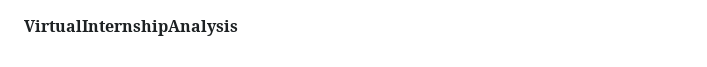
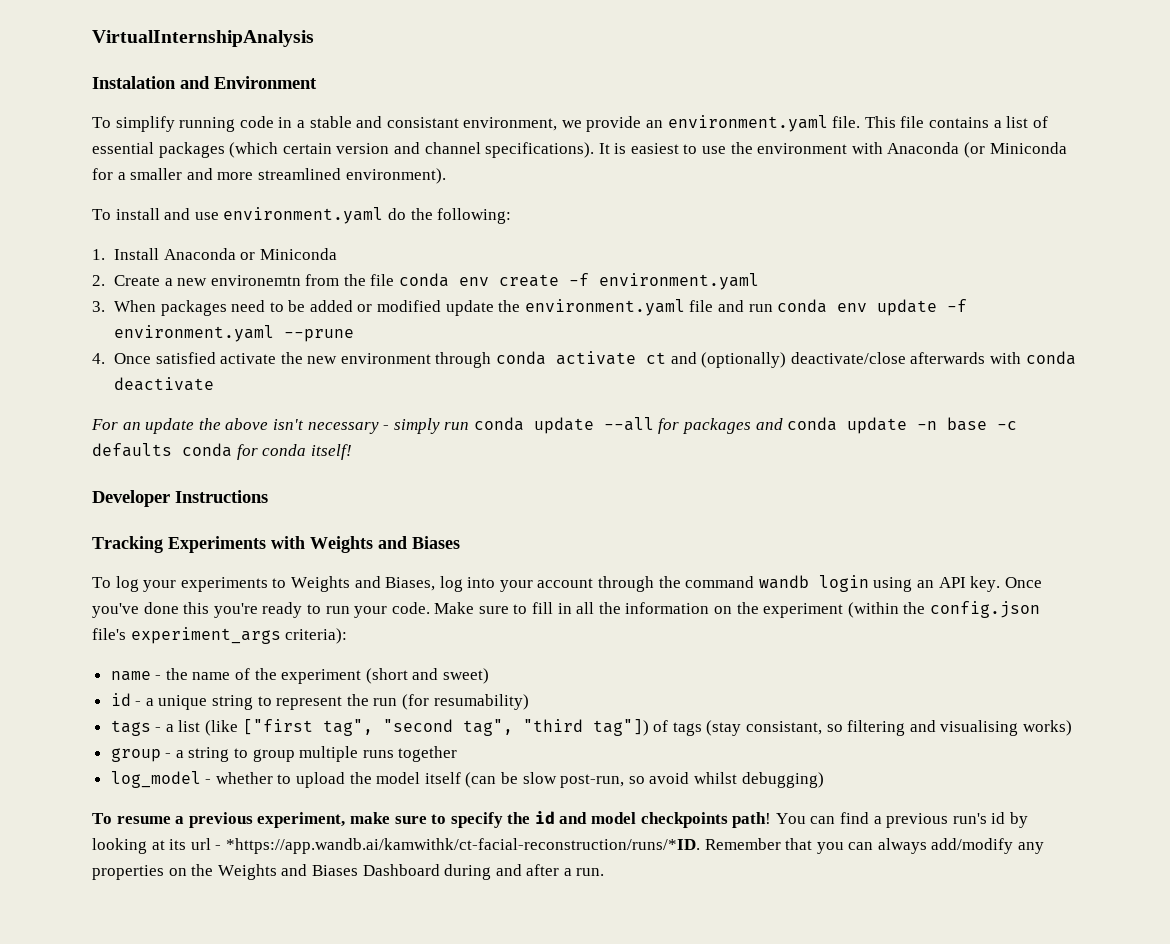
(238, 28) none -> [92,76,317,89] [92,115,1048,132] [92,142,1067,158] [92,168,446,184] [92,207,512,224] [92,248,337,260] [92,273,760,290] [92,299,968,316] [113,325,354,342] [92,351,1076,368] [113,377,214,391] [91,417,1018,434] [92,443,352,460] [92,490,268,507] [92,536,460,553] [92,575,1042,592] [92,601,1040,618] [92,627,348,644] [110,668,490,684] [110,693,529,710] [110,719,1072,736] [110,746,458,762] [110,771,824,788] [92,811,1028,828] [92,838,1045,854] [92,864,605,880] // Instalation and Environment // To simplify running code in a stable and consistant environment, we provide an environment.yaml file. This file contains a list of essential packages (which certain version and channel specifications). It is easiest to use the environment with Anaconda (or Miniconda for a smaller and more streamlined environment). // To install and use environment.yaml do the following: // 1. Install Anaconda or Miniconda // 2. Create a new environemtn from the file conda env create -f environment.yaml // 3. When packages need to be added or modified update the environment.yaml file and run conda env update -f environment.yaml --prune // 4. Once satisfied activate the new environment through conda activate ct and (optionally) deactivate/close afterwards with conda deactivate // For an update the above isn't necessary - simply run conda update --all for packages and conda update -n base -c defaults conda for conda itself! // Developer Instructions // Tracking Experiments with Weights and Biases // To log your experiments to Weights and Biases, log into your account through the command wandb login using an API key. Once you've done this you're ready to run your code. Make sure to fill in all the information on the experiment (within the config.json file's experiment_args criteria): // name - the name of the experiment (short and sweet) // id - a unique string to represent the run (for resumability) // tags - a list (like ["first tag", "second tag", "third tag"]) of tags (stay consistant, so filtering and visualising works) // group - a string to group multiple runs together // log_model - whether to upload the model itself (can be slow post-run, so avoid whilst debugging) // To resume a previous experiment, make sure to specify the id and model checkpoints path! You can find a previous run's id by looking at its url - *https://app.wandb.ai/kamwithk/ct-facial-reconstruction/runs/*ID. Remember that you can always add/modify any properties on the Weights and Biases Dashboard during and after a run.

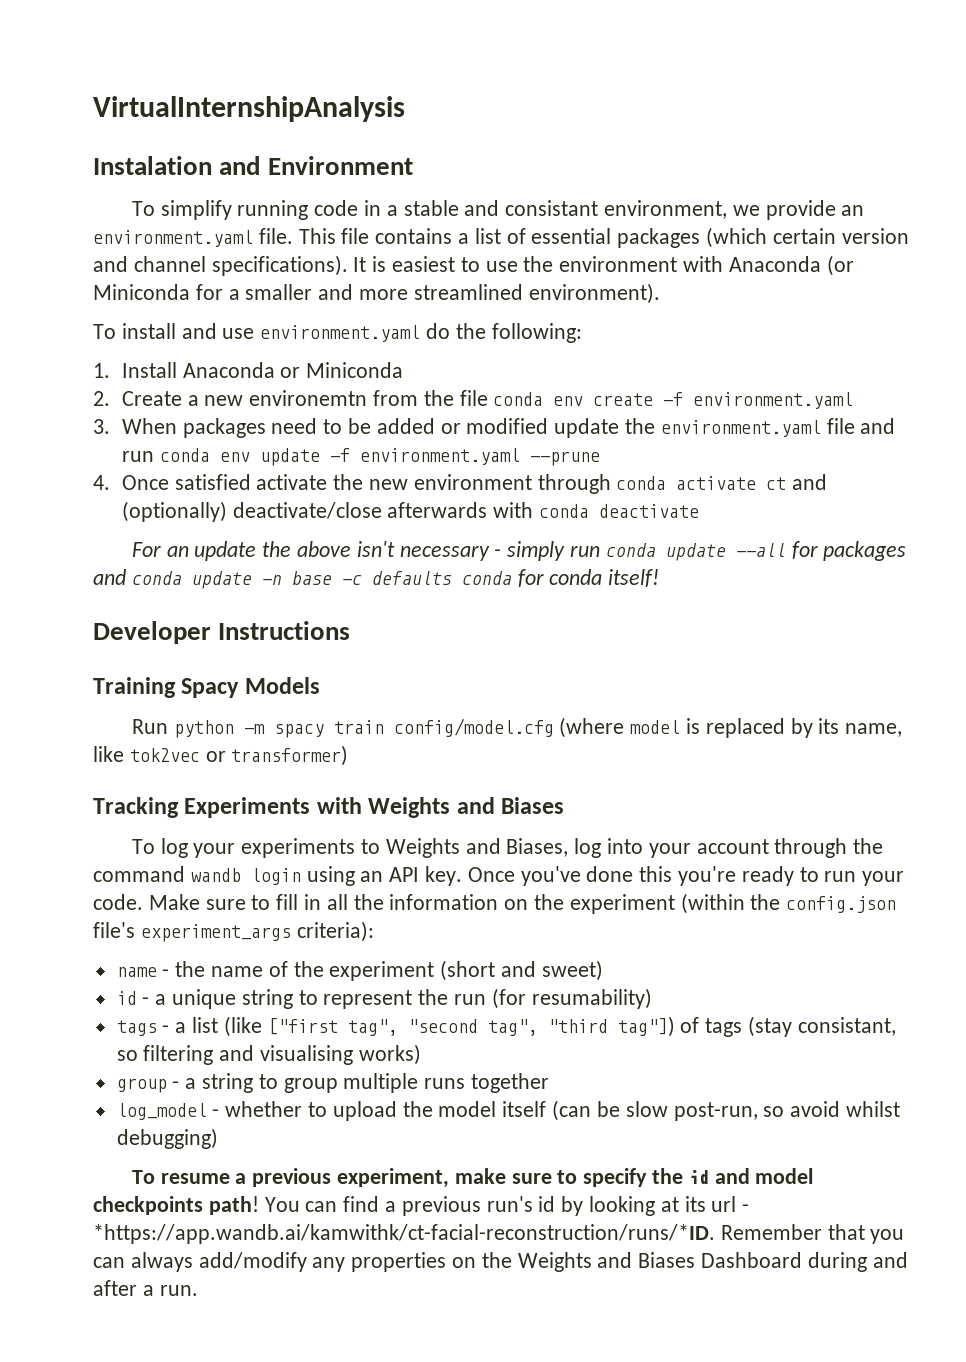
(268, 496) none -> [93,677,320,698] [131,717,903,738] [93,745,349,766] // Training Spacy Models // Run python -m spacy train config/model.cfg (where model is replaced by its name, like tok2vec or transformer)

